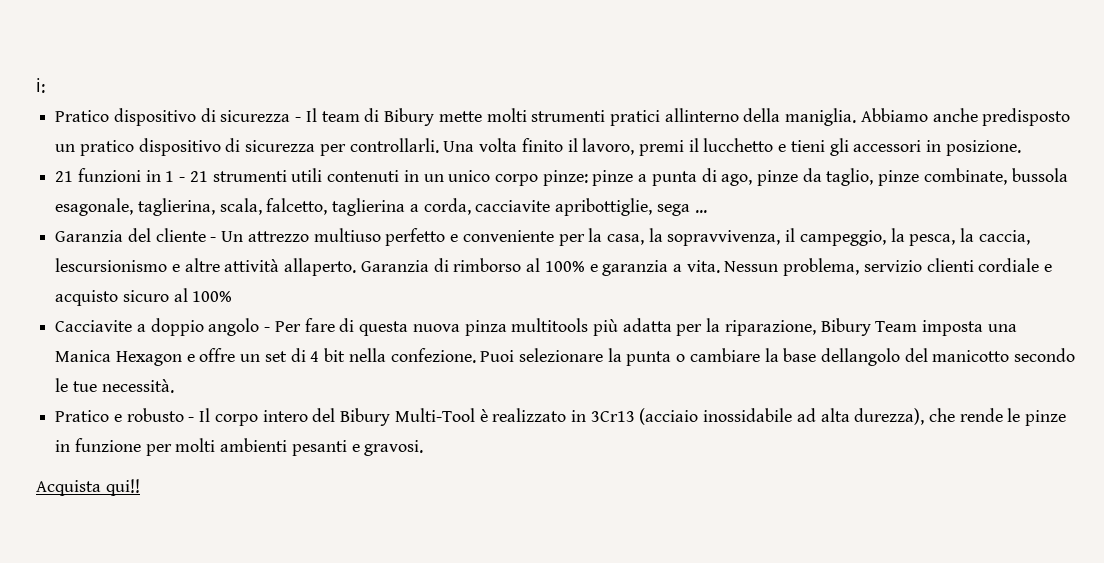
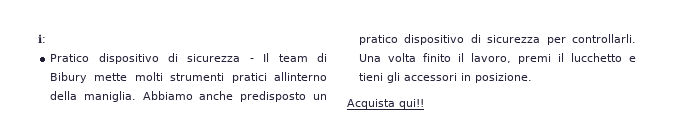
[55,168,1068,186] [55,198,707,216] [55,228,1030,246] [55,258,1053,276] [55,288,233,306] [55,318,1017,336] [55,348,1076,366] [55,378,174,393] [55,408,1067,426] [55,438,424,456] // 21 funzioni in 1 - 21 strumenti utili contenuti in un unico corpo pinze: pinze a punta di ago, pinze da taglio, pinze combinate, bussola esagonale, taglierina, scala, falcetto, taglierina a corda, cacciavite apribottiglie, sega ... // Garanzia del cliente - Un attrezzo multiuso perfetto e conveniente per la casa, la sopravvivenza, il campeggio, la pesca, la caccia, lescursionismo e altre attività allaperto. Garanzia di rimborso al 100% e garanzia a vita. Nessun problema, servizio clienti cordiale e acquisto sicuro al 100% // Cacciavite a doppio angolo - Per fare di questa nuova pinza multitools più adatta per la riparazione, Bibury Team imposta una Manica Hexagon e offre un set di 4 bit nella confezione. Puoi selezionare la punta o cambiare la base dellangolo del manicotto secondo le tue necessità. // Pratico e robusto - Il corpo intero del Bibury Multi-Tool è realizzato in 3Cr13 (acciaio inossidabile ad alta durezza), che rende le pinze in funzione per molti ambienti pesanti e gravosi. -> (533, 78) none

